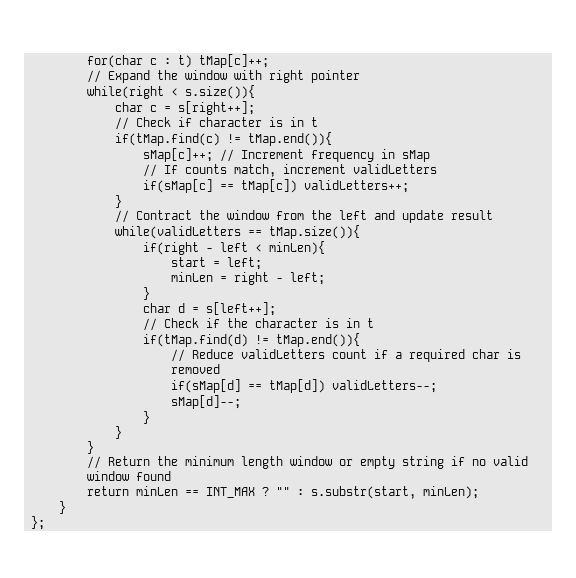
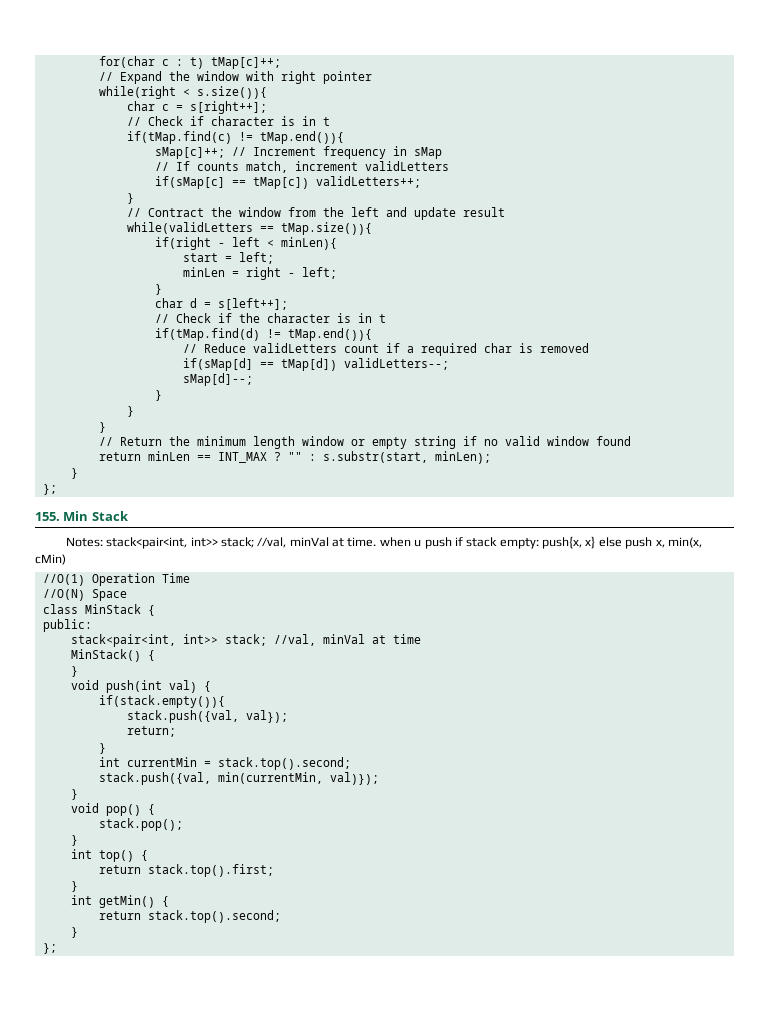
(45, 523) none -> [35,511,129,521] [65,536,702,549] [35,554,66,565] [42,573,190,586] [42,589,127,601] [42,604,155,616] [42,619,92,632] [70,634,421,647] [70,649,155,662] [70,666,78,677] [70,680,211,693] [98,695,225,708] [126,710,288,723] [126,726,176,737] [98,743,106,754] [98,757,351,770] [98,772,379,785] [70,789,78,800] [70,803,155,816] [98,818,183,831] [70,835,78,846] [70,849,148,862] [98,864,274,877] [70,881,78,892] [70,895,169,908] [98,910,281,923] [70,927,78,938] [42,943,57,954] // 155. Min Stack // Notes: stack<pair<int, int>> stack; //val, minVal at time. when u push if stack empty: push{x, x} else push x, min(x, cMin) // //O(1) Operation Time // //O(N) Space // class MinStack { // public: // stack<pair<int, int>> stack; //val, minVal at time // MinStack() { // } // void push(int val) { // if(stack.empty()){ // stack.push({val, val}); // return; // } // int currentMin = stack.top().second; // stack.push({val, min(currentMin, val)}); // } // void pop() { // stack.pop(); // } // int top() { // return stack.top().first; // } // int getMin() { // return stack.top().second; // } // };

